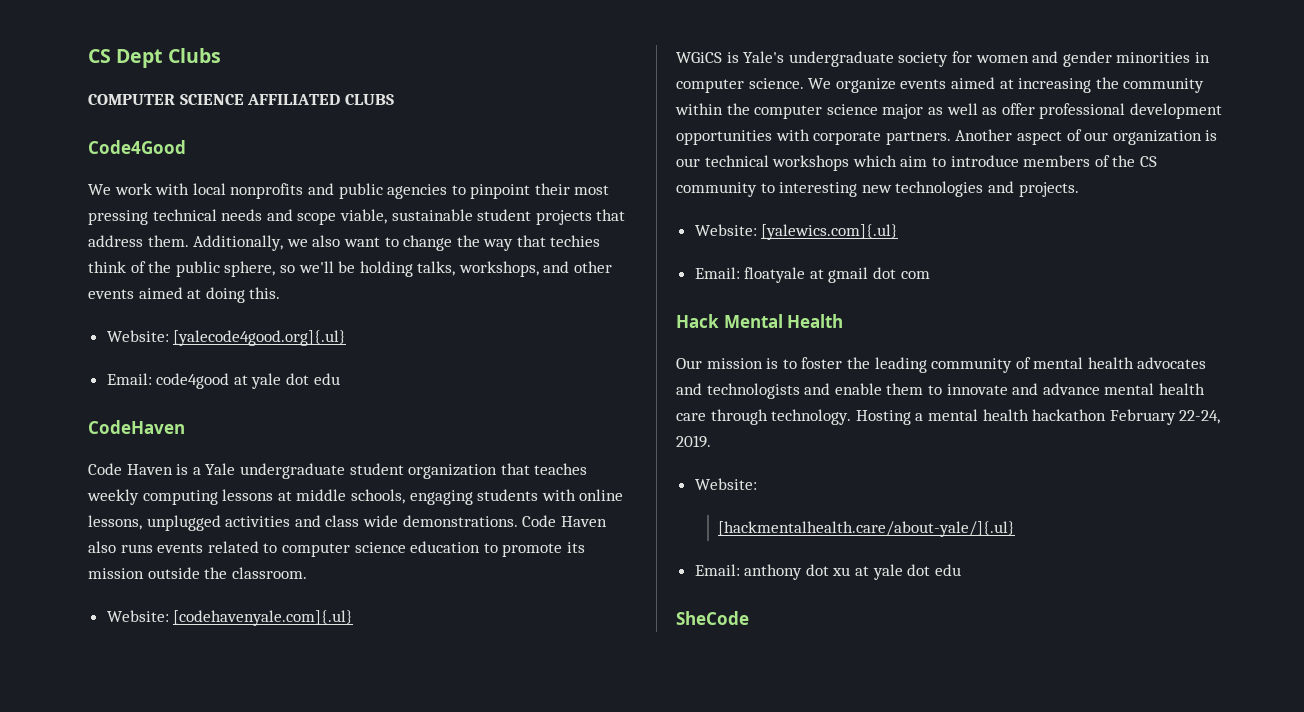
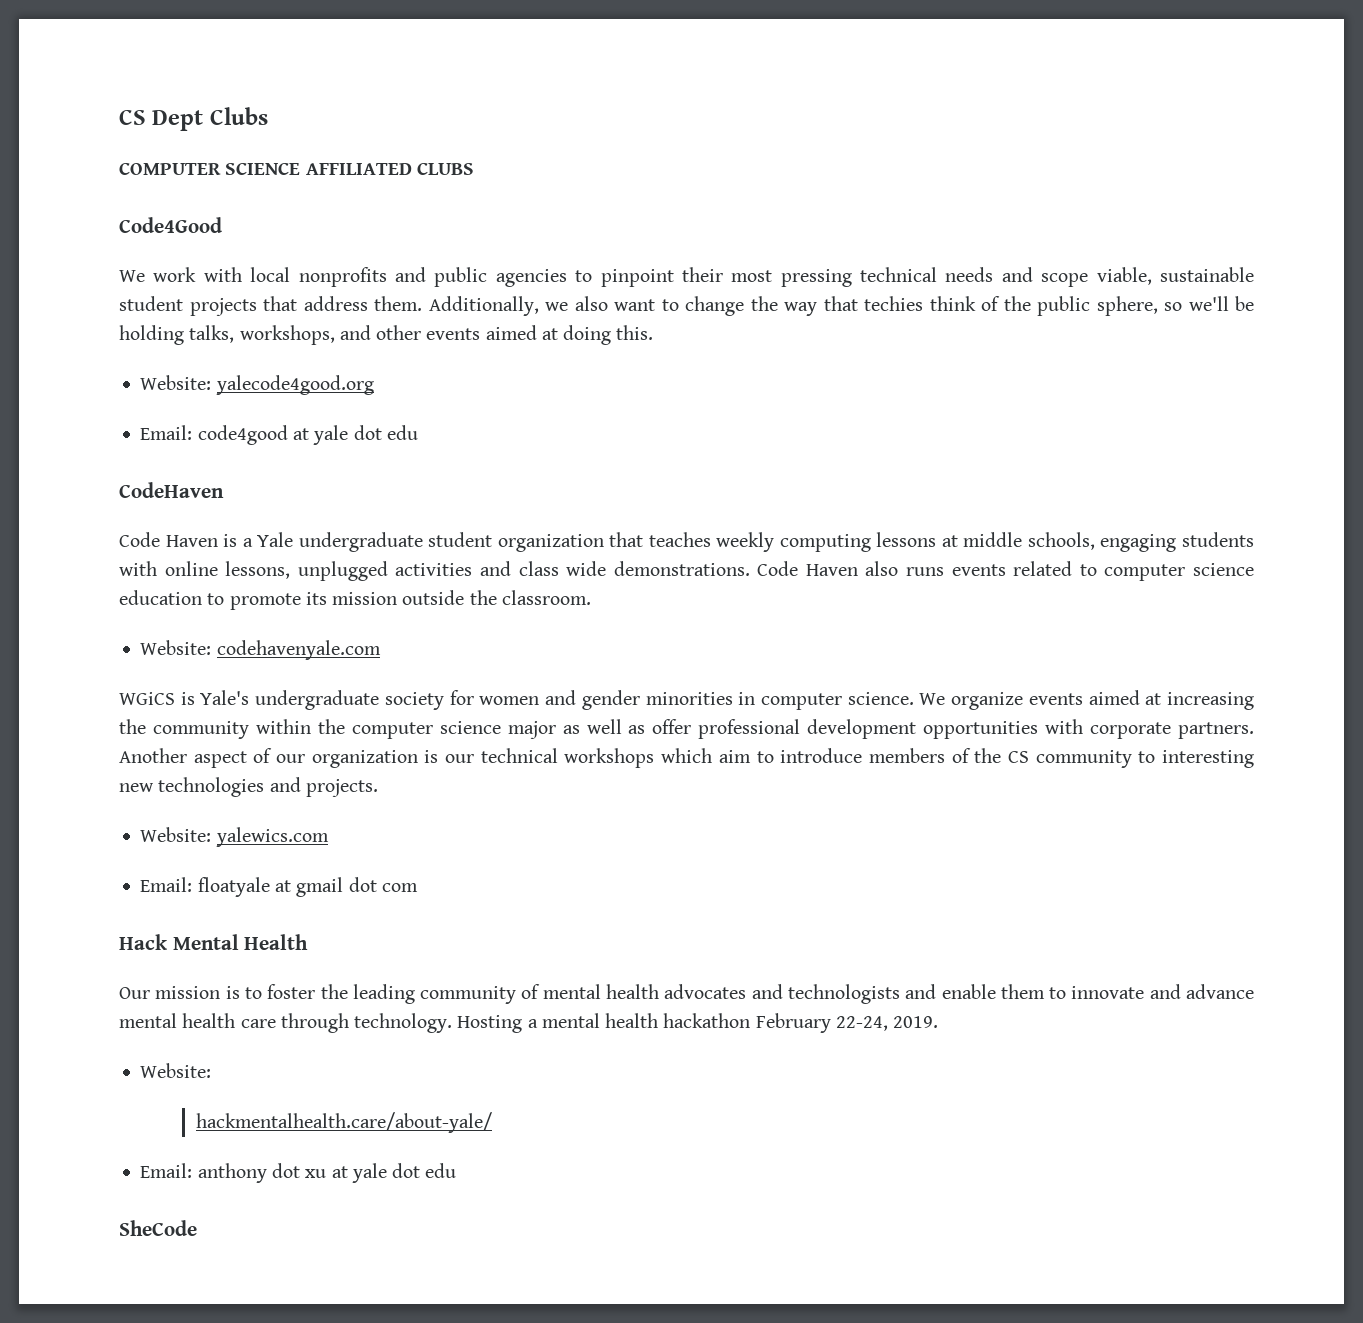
[173,330,347,346] [yalecode4good.org]{.ul} -> [215,375,374,395] yalecode4good.org
[173,610,354,626] [codehavenyale.com]{.ul} -> [216,640,381,660] codehavenyale.com
[761,224,899,240] [yalewics.com]{.ul} -> [215,827,329,847] yalewics.com
[718,521,1016,537] [hackmentalhealth.care/about-yale/]{.ul} -> [195,1112,492,1133] hackmentalhealth.care/about-yale/

